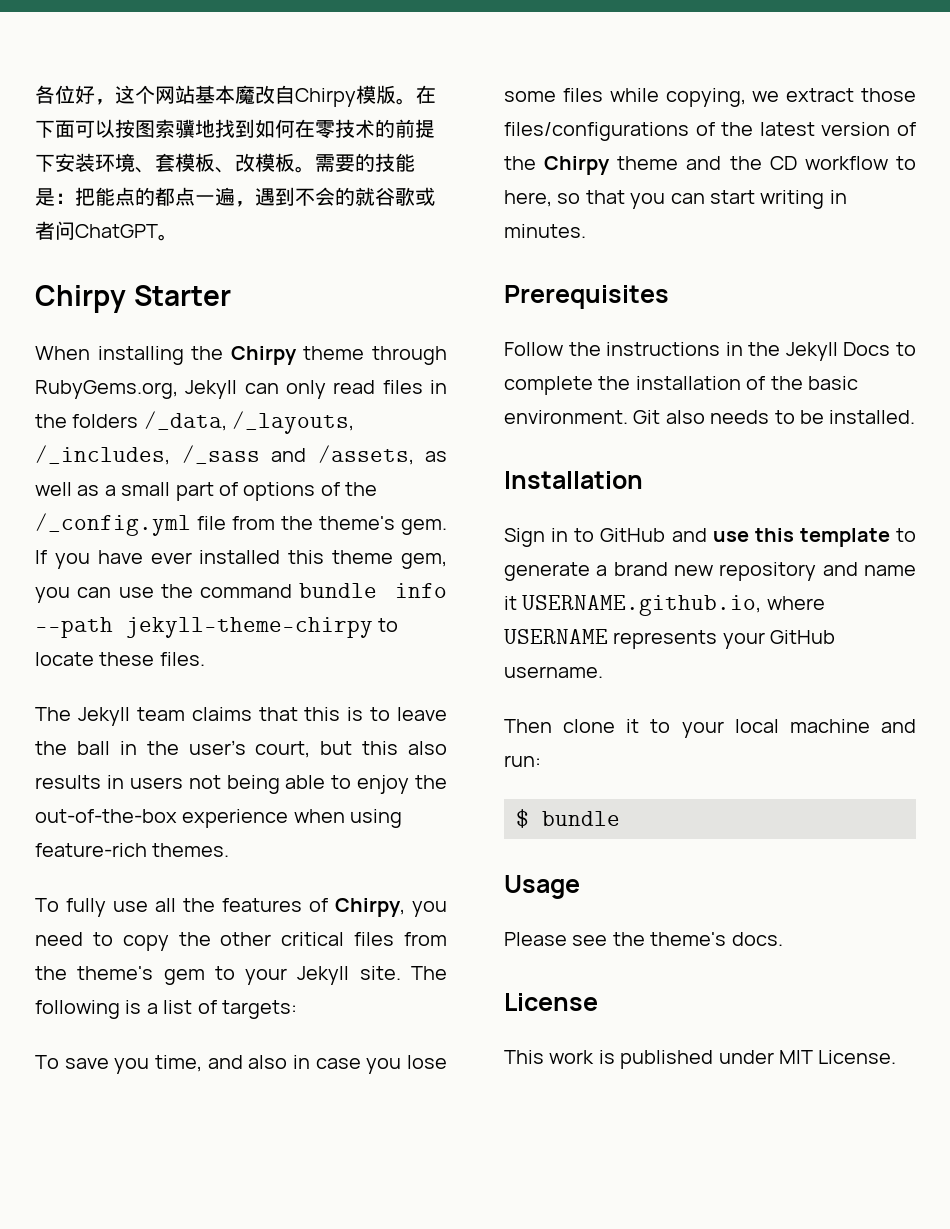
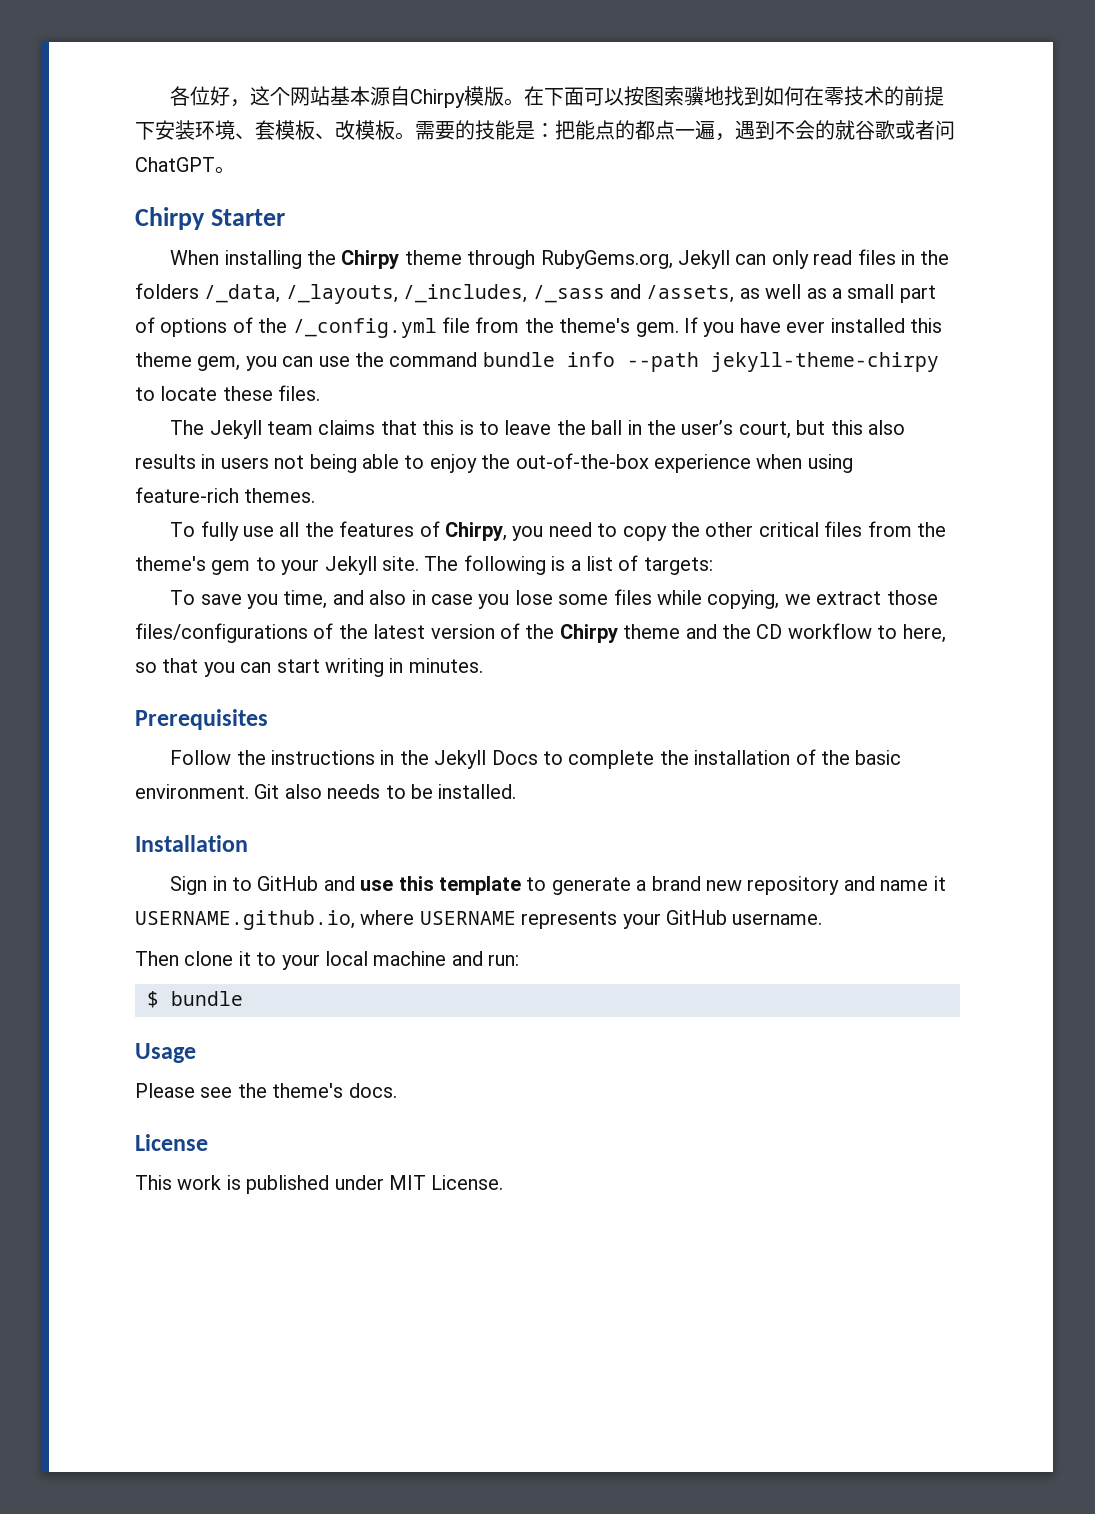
[235,85,275,104] 魔改 -> [370,86,391,106] 源

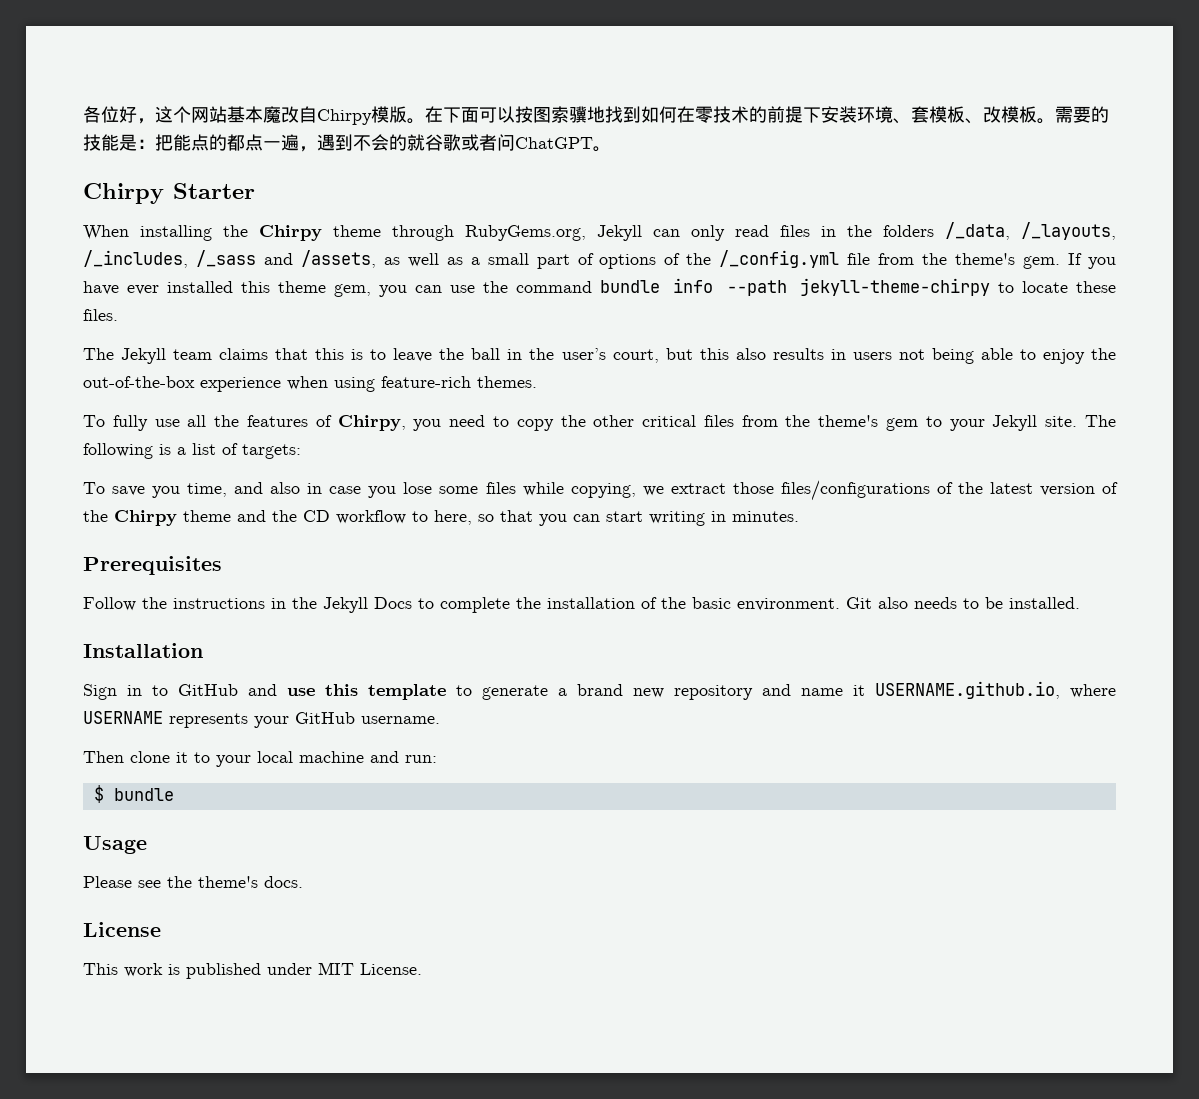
[370,86,391,106] 源 -> [263,106,299,123] 魔改

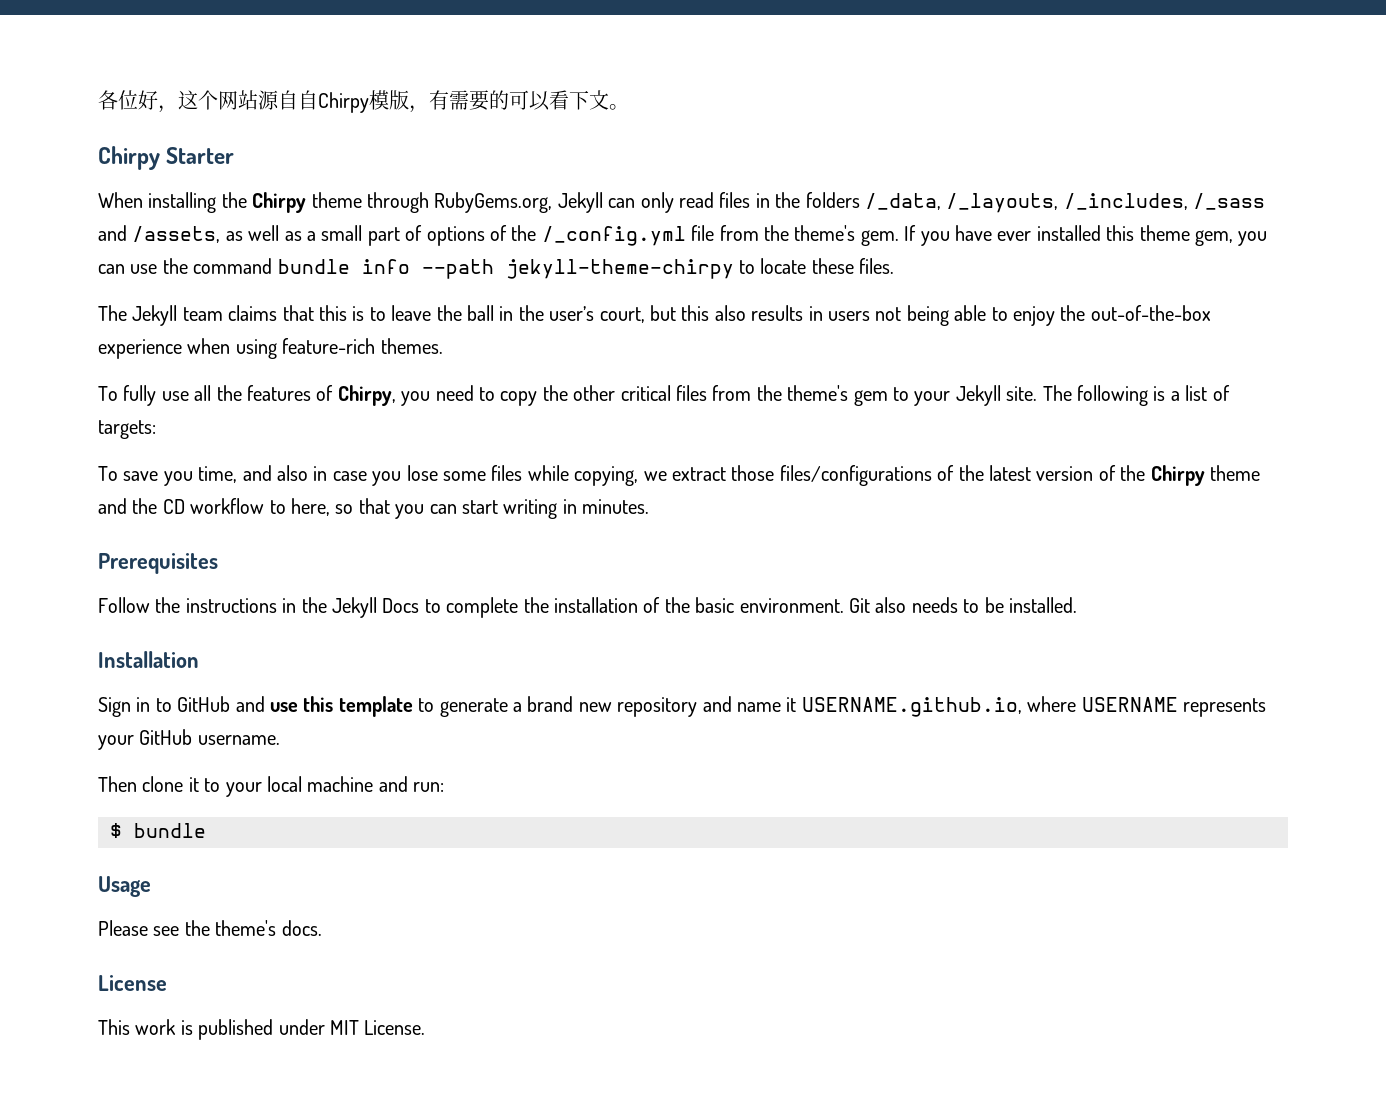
[227,106,299,123] 基本魔改 -> [258,90,298,110] 源自
[407,106,1109,124] [83,134,593,152] 。在下面可以按图索骥地找到如何在零技术的前提下安装环境、套模板、改模板。需要的技能是：把能点的都点一遍，遇到不会的就谷歌或者问ChatGPT -> [409,90,609,113] ，有需要的可以看下文

